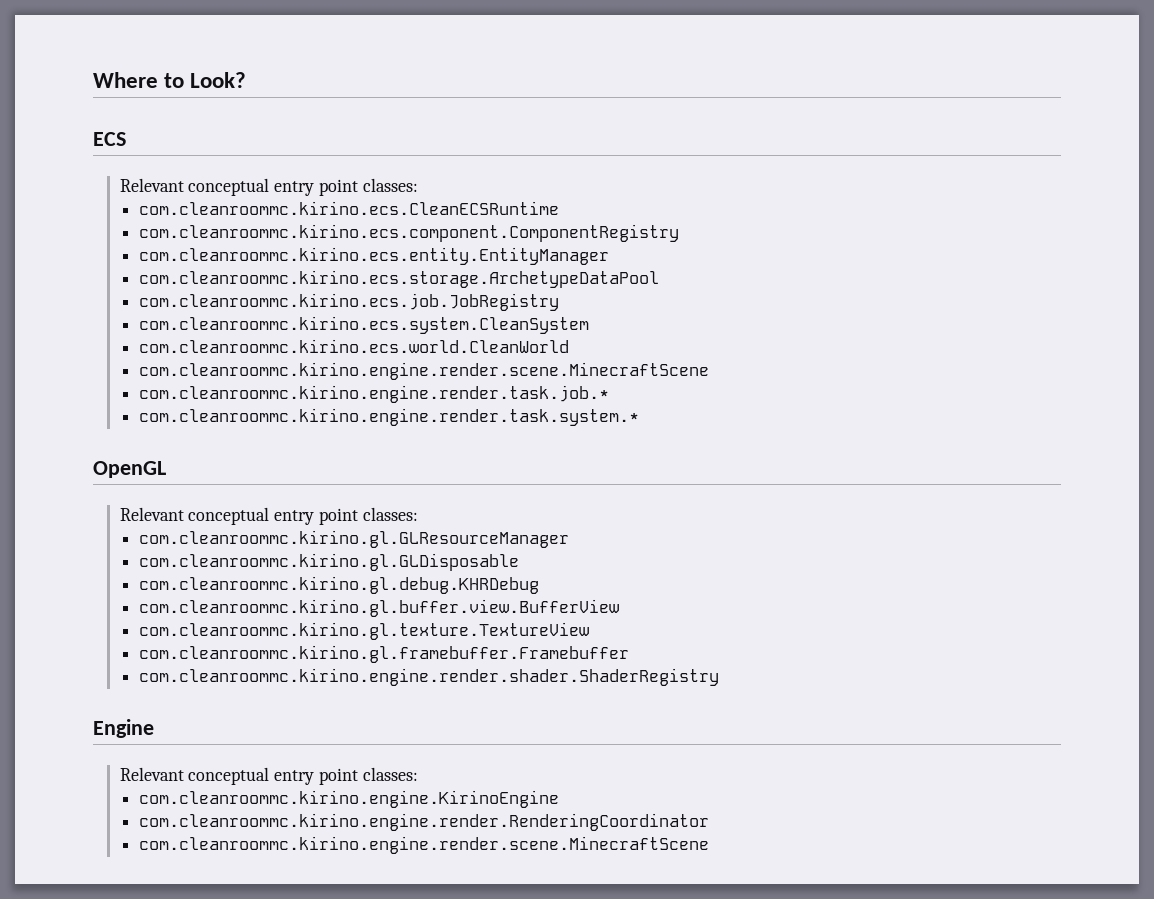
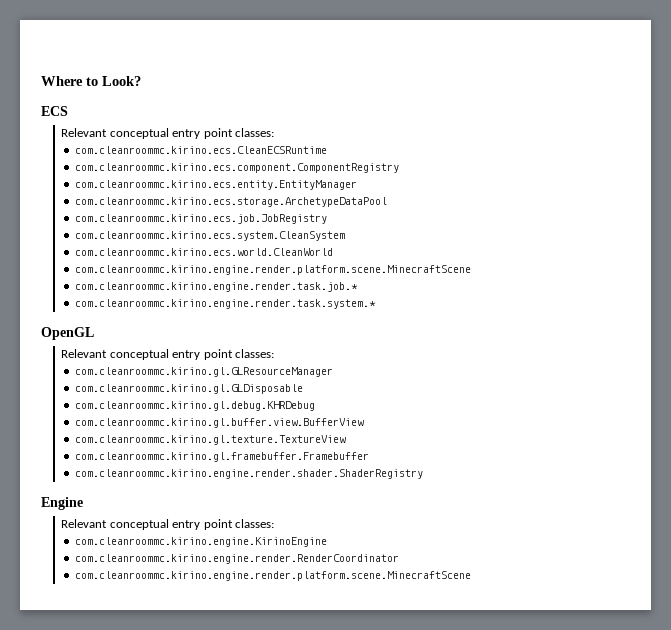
[138,362,709,380] com.cleanroommc.kirino.engine.render.scene.MinecraftScene -> [75,265,472,275] com.cleanroommc.kirino.engine.render.platform.scene.MinecraftScene
[138,813,709,831] [138,836,709,854] com.cleanroommc.kirino.engine.render.RenderingCoordinator // com.cleanroommc.kirino.engine.render.scene.MinecraftScene -> [75,554,400,564] [75,571,472,581] com.cleanroommc.kirino.engine.render.RenderCoordinator // com.cleanroommc.kirino.engine.render.platform.scene.MinecraftScene

